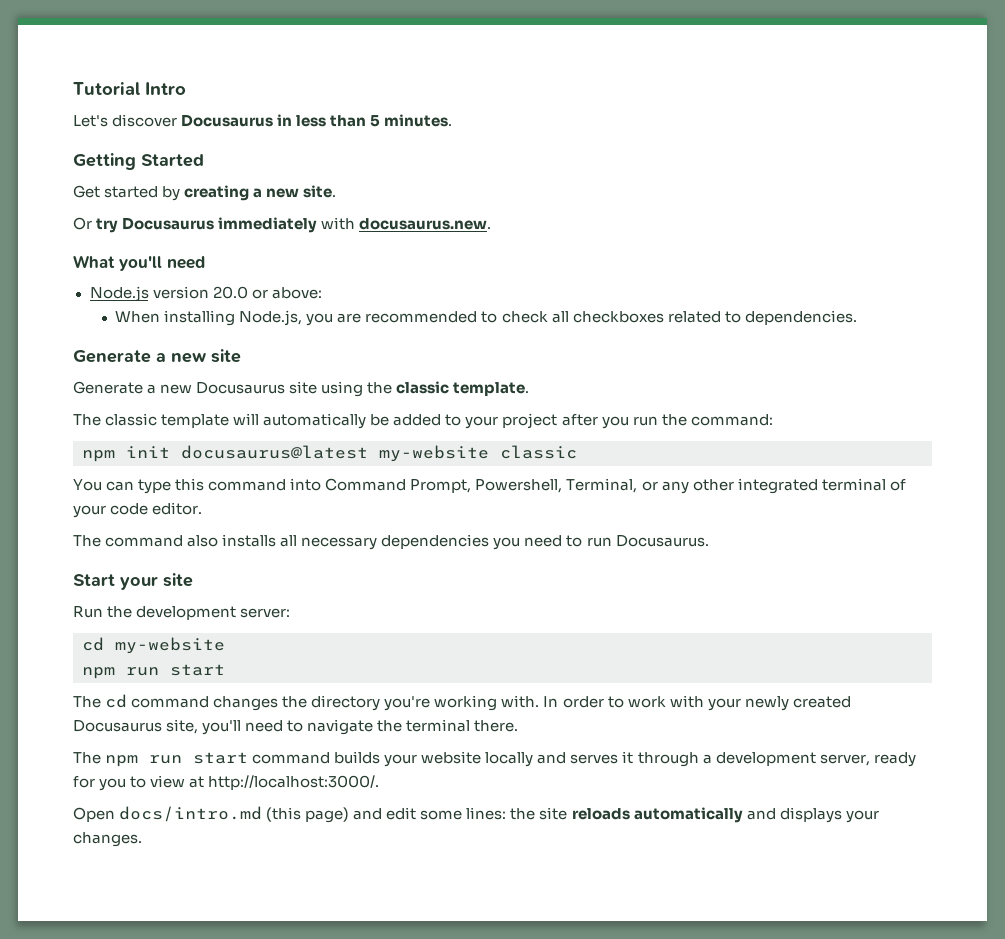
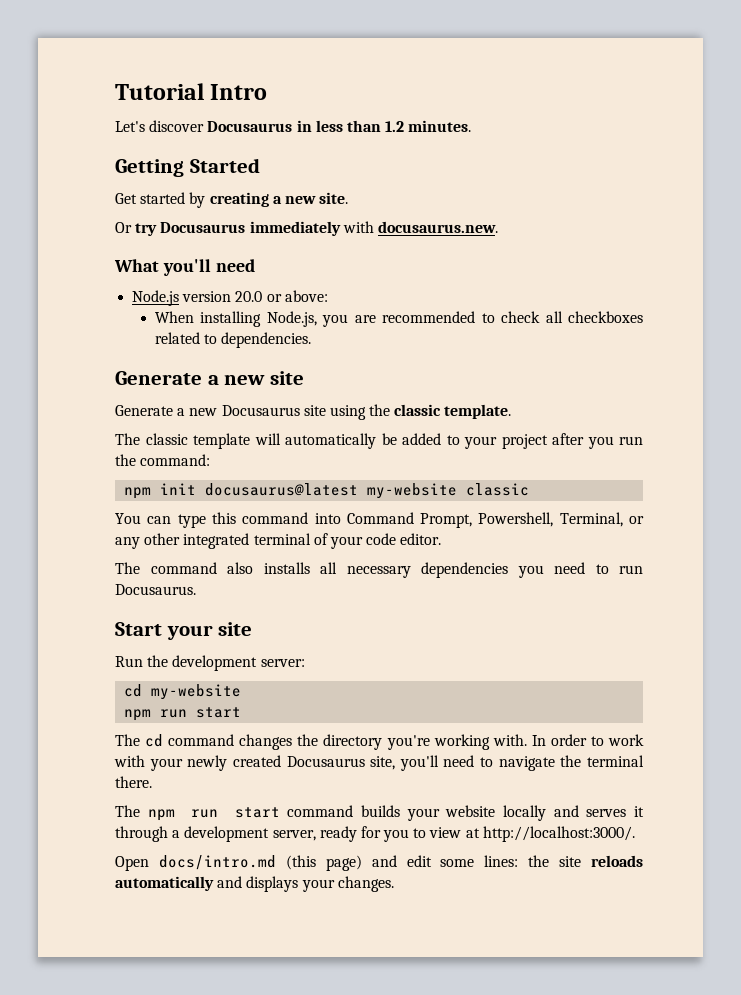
[370,115,381,127] 5 -> [385,121,405,132] 1.2

